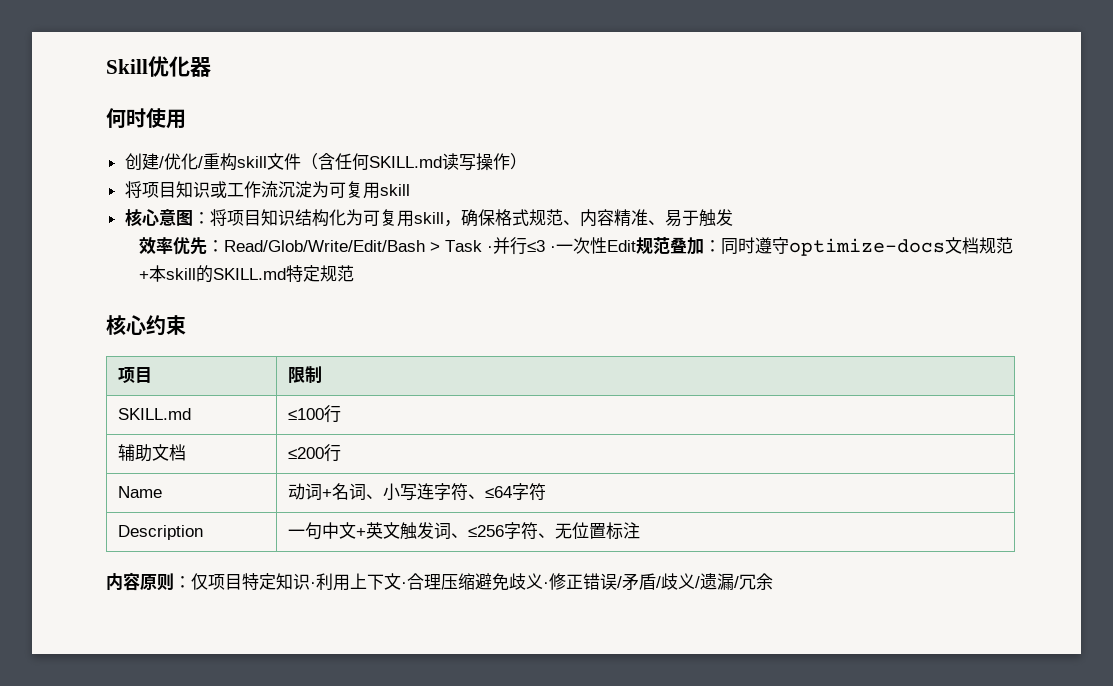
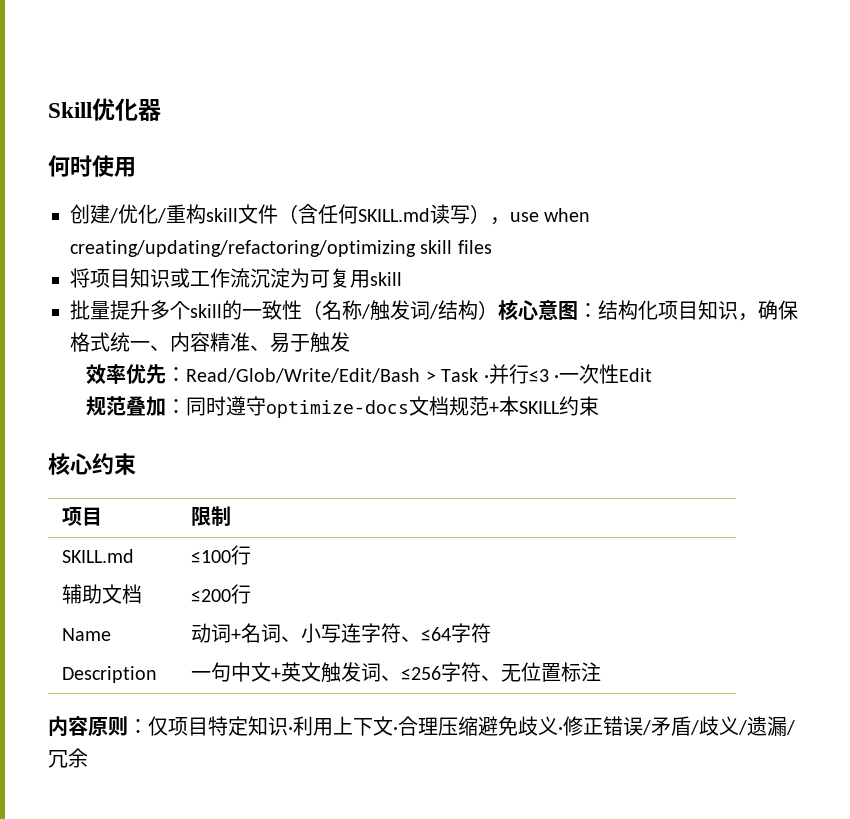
[475,153,527,171] 操作） -> [470,204,591,225] [70,240,492,257] ），use when creating/updating/refactoring/optimizing skill files
(410, 190) none -> [70,300,498,321] 批量提升多个skill的一致性（名称/触发词/结构）
[209,209,444,227] 将项目知识结构化为可复用skill -> [598,300,738,320] 结构化项目知识
[528,209,563,226] 规范 -> [110,332,150,352] 统一
(636, 246) none -> (653, 375) //
[165,265,354,283] skill的SKILL.md特定规范 -> [519,396,600,416] SKILL约束

